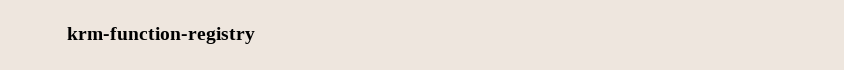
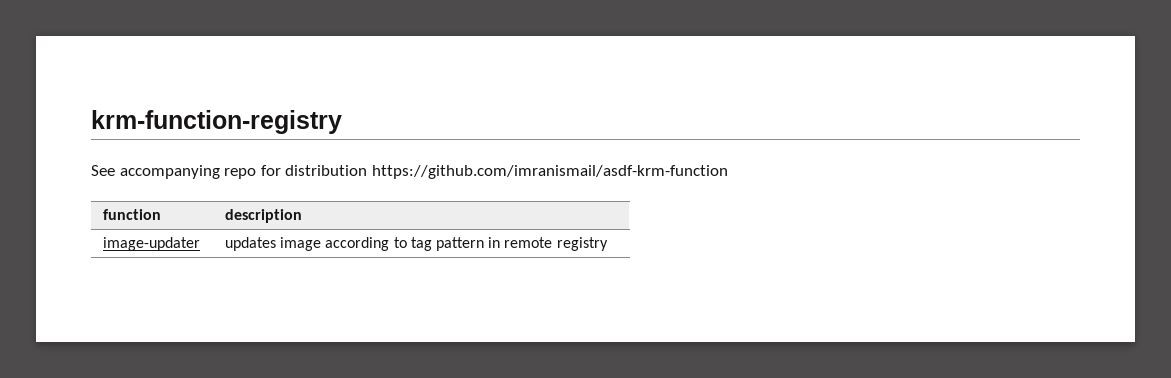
(255, 35) none -> [91,165,728,179] [103,209,162,220] [225,209,303,223] [103,237,201,251] [225,237,608,251] // See accompanying repo for distribution https://github.com/imranismail/asdf-krm-function // function | description // image-updater | updates image according to tag pattern in remote registry

